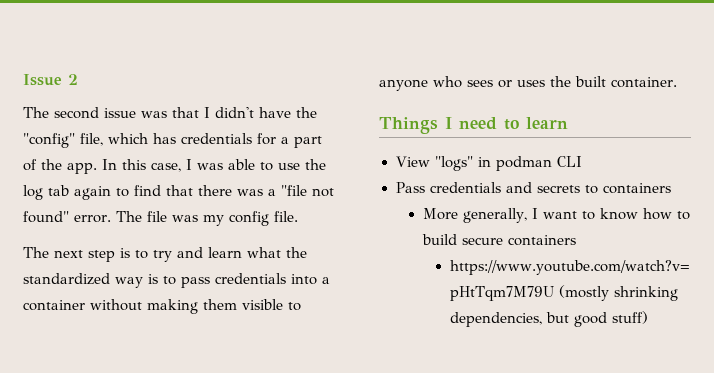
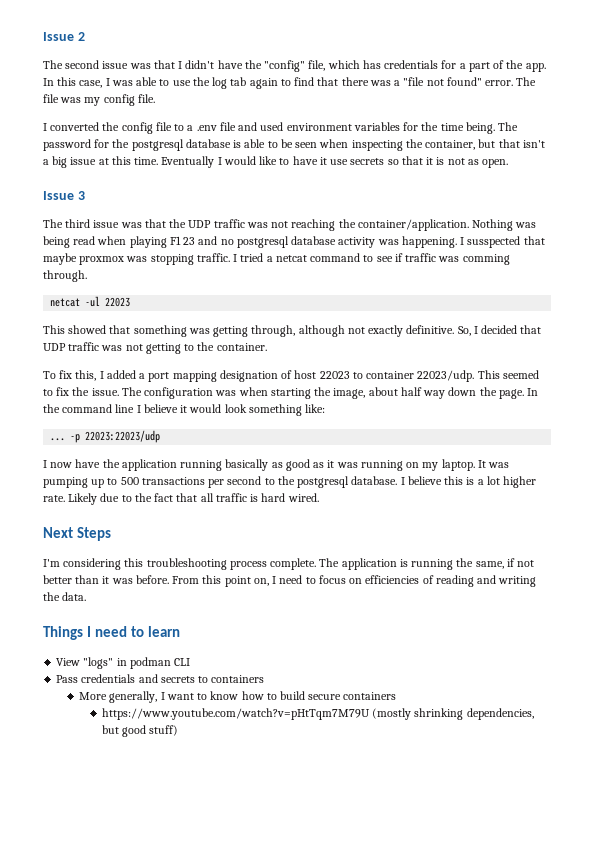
[23,247,307,262] [23,273,330,288] [23,299,301,314] [379,76,677,91] The next step is to try and learn what the standardized way is to pass credentials into a container without making them visible to anyone who sees or uses the built container. -> [43,122,519,134] [43,139,545,151] [43,156,509,168] [43,191,85,200] [43,219,537,231] [43,236,545,248] [43,253,510,265] [43,270,87,282] [50,296,131,307] [43,325,542,337] [43,342,267,354] [43,370,539,382] [43,387,539,399] [43,404,326,416] [50,430,161,443] [43,459,510,471] [43,476,537,488] [43,493,319,505] [43,527,111,541] [43,558,535,570] [43,575,537,587] [43,592,87,601] I converted the config file to a .env file and used environment variables for the time being. The password for the postgresql database is able to be seen when inspecting the container, but that isn't a big issue at this time. Eventually I would like to have it use secrets so that it is not as open. // Issue 3 // The third issue was that the UDP traffic was not reaching the container/application. Nothing was being read when playing F1 23 and no postgresql database activity was happening. I susspected that maybe proxmox was stopping traffic. I tried a netcat command to see if traffic was comming through. // netcat -ul 22023 // This showed that something was getting through, although not exactly definitive. So, I decided that UDP traffic was not getting to the container. // To fix this, I added a port mapping designation of host 22023 to container 22023/udp. This seemed to fix the issue. The configuration was when starting the image, about half way down the page. In the command line I believe it would look something like: // ... -p 22023:22023/udp // I now have the application running basically as good as it was running on my laptop. It was pumping up to 500 transactions per second to the postgresql database. I believe this is a lot higher rate. Likely due to the fact that all traffic is hard wired. // Next Steps // I'm considering this troubleshooting process complete. The application is running the same, if not better than it was before. From this point on, I need to focus on efficiencies of reading and writing the data.

